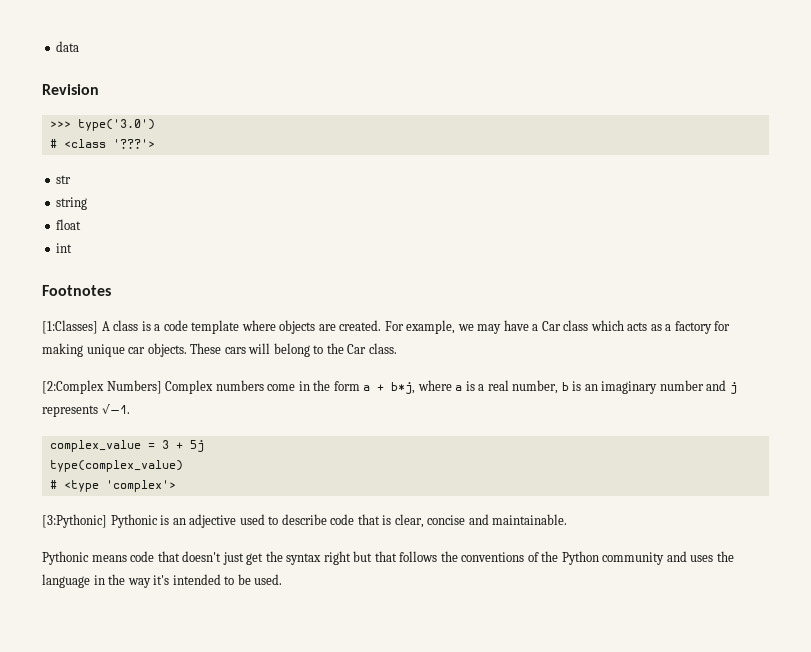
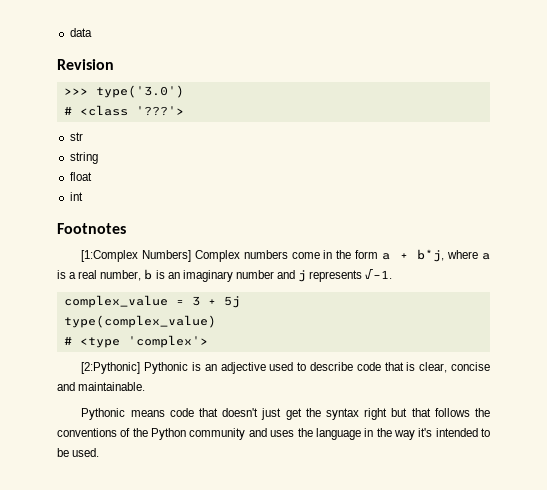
[42,320,731,334] [42,343,397,357] [42,380,104,394] [1:Classes] A class is a code template where objects are created. For example, we may have a Car class which acts as a factory for making unique car objects. These cars will belong to the Car class. // [2:Complex -> [81,250,139,262] [1:Complex
[42,514,107,528] [3:Pythonic] -> [81,362,141,374] [2:Pythonic]

